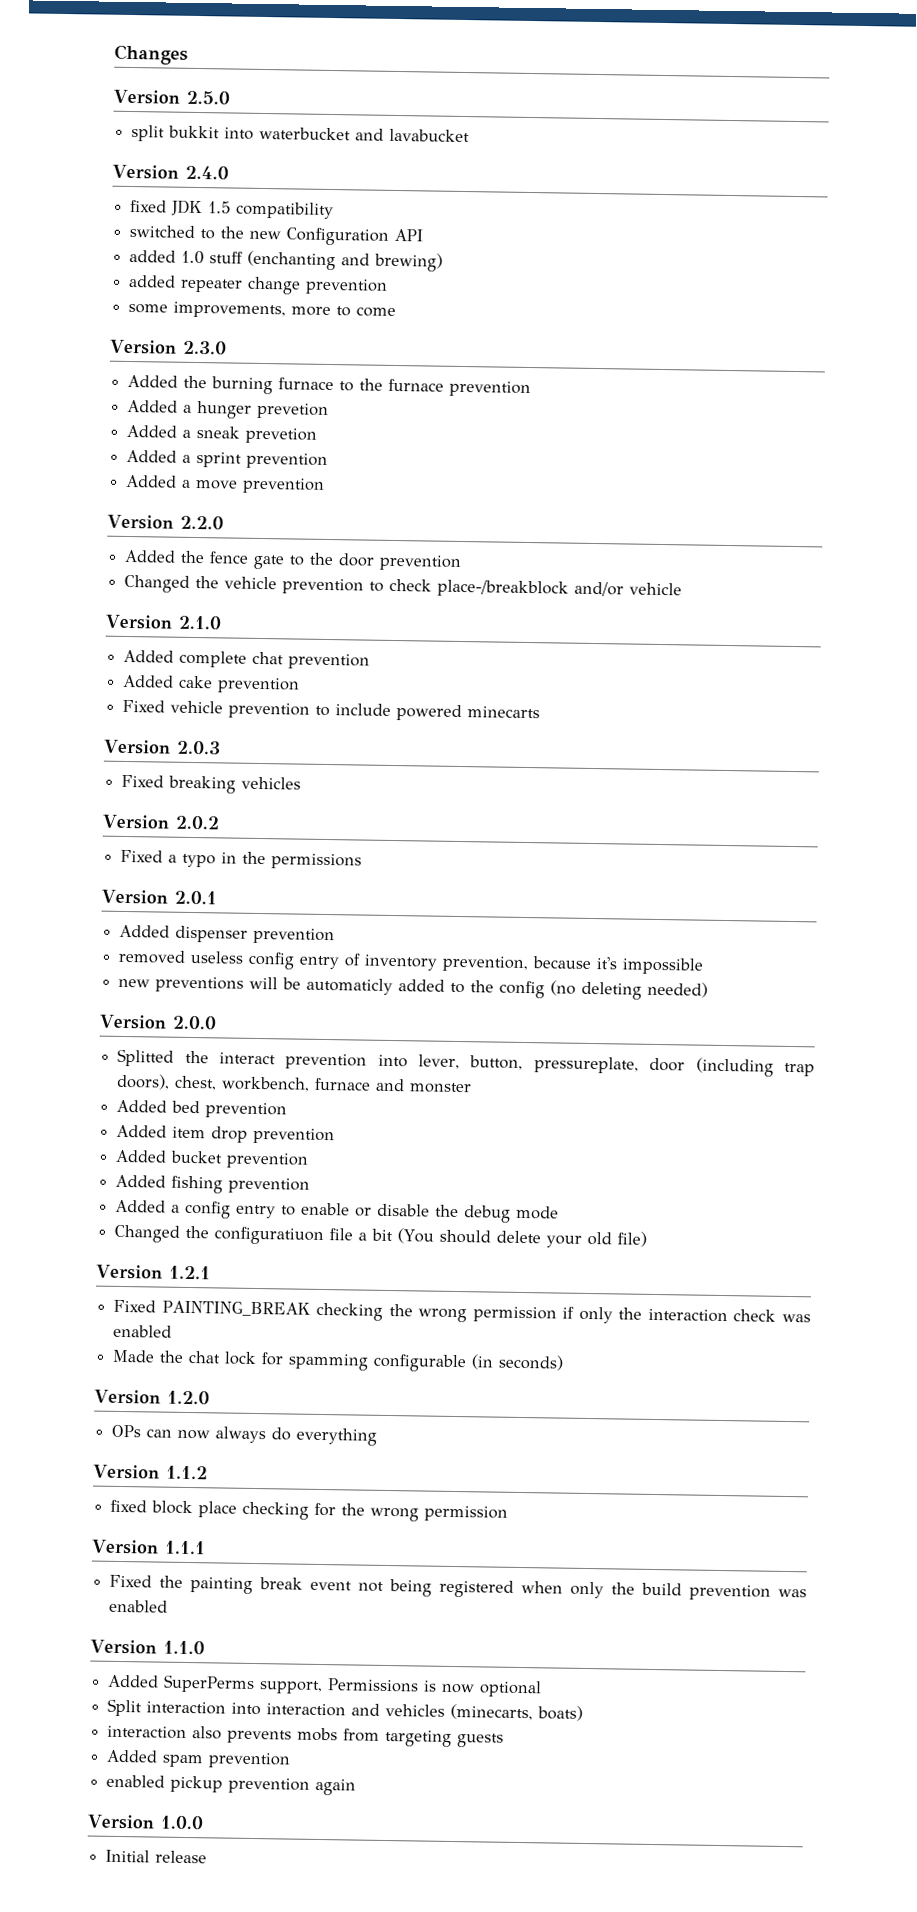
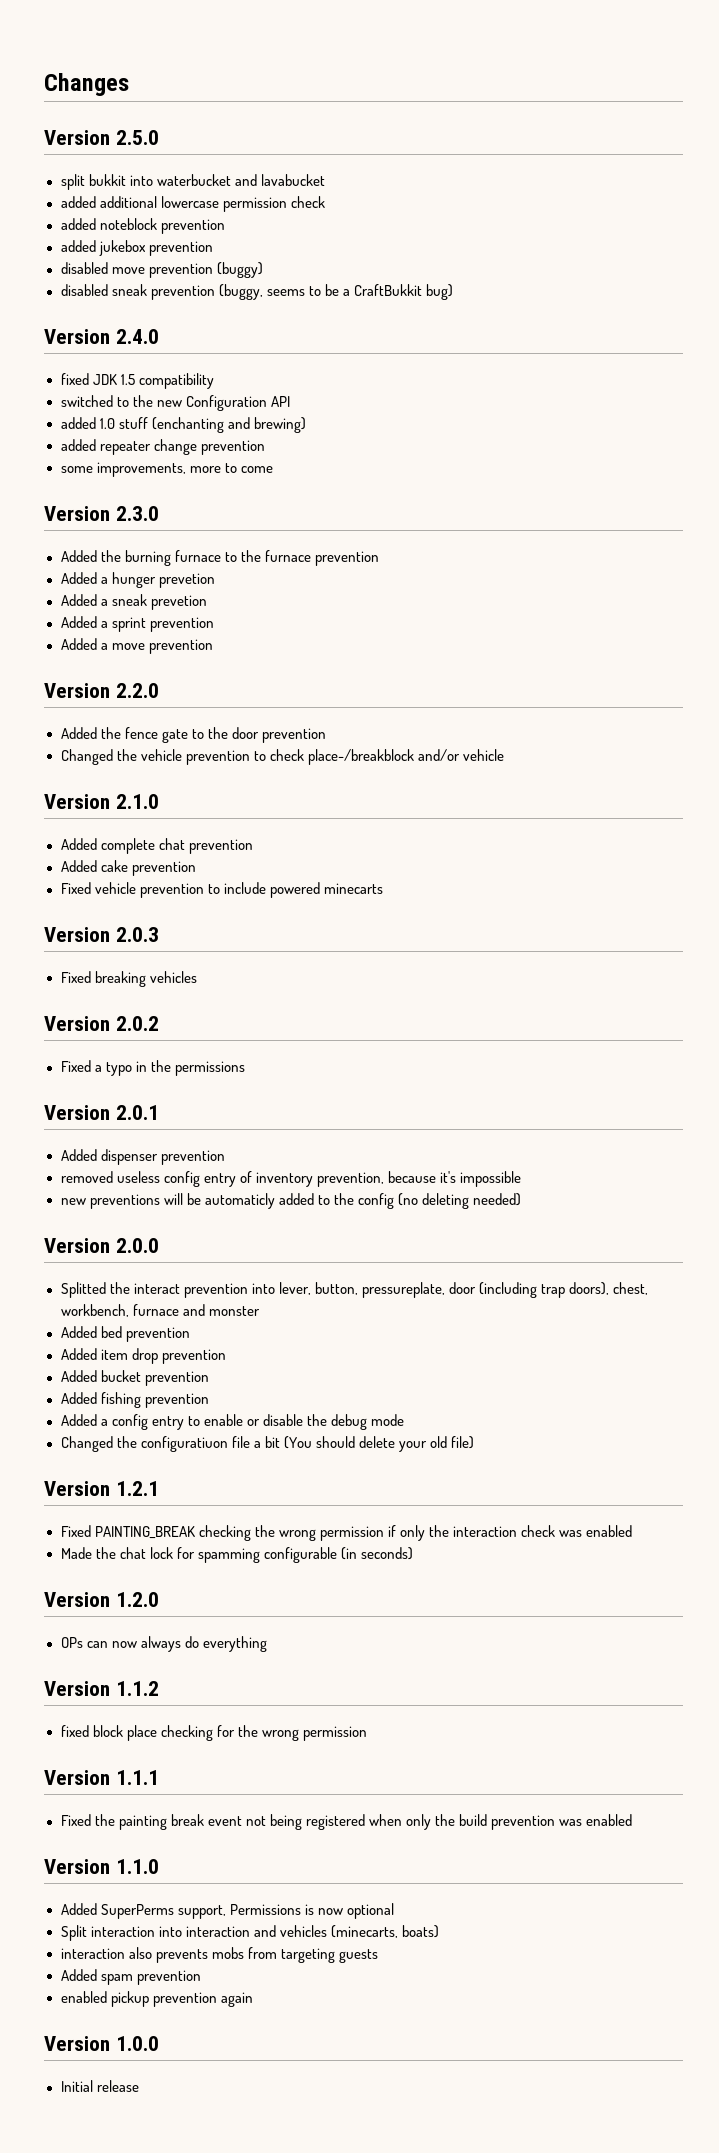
(471, 135) none -> [60,196,325,212] [60,218,225,234] [60,240,213,256] [60,262,263,278] [60,284,453,300] // added additional lowercase permission check // added noteblock prevention // added jukebox prevention // disabled move prevention (buggy) // disabled sneak prevention (buggy, seems to be a CraftBukkit bug)

